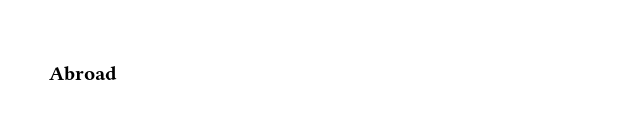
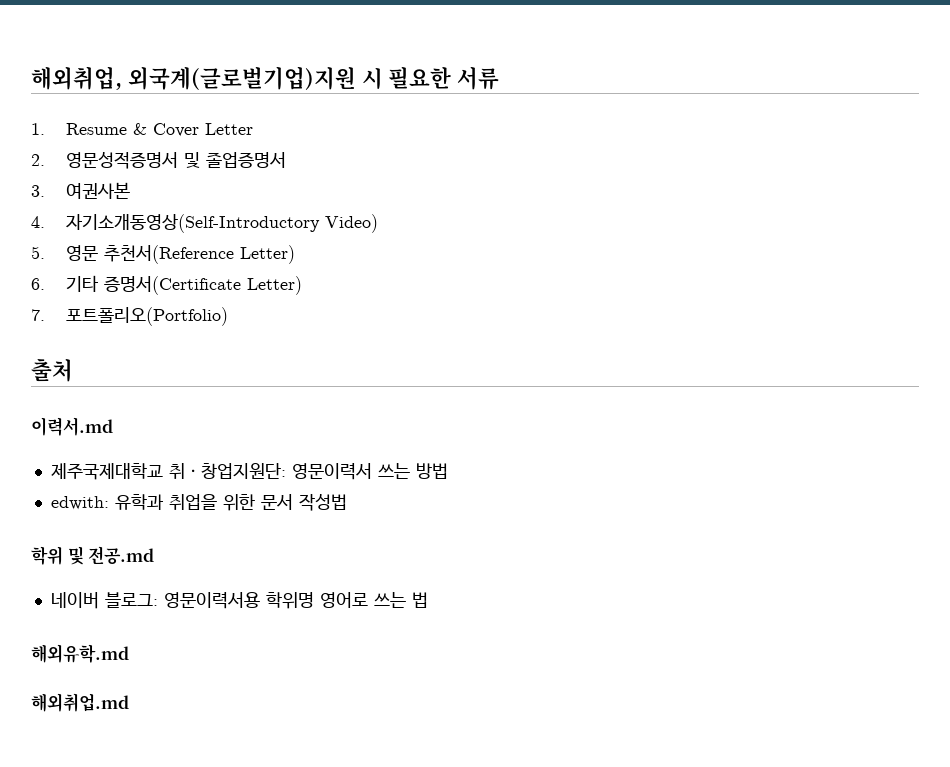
[49,66,117,81] Abroad -> [31,66,500,91] [31,123,254,137] [31,152,287,169] [31,182,131,199] [31,214,379,233] [31,245,296,264] [31,275,303,295] [31,307,229,326] [31,359,73,382] [31,417,113,436] [50,463,448,480] [50,493,347,511] [31,546,155,565] [50,592,428,609] [31,644,129,663] [31,693,129,712] 해외취업, 외국계(글로벌기업)지원 시 필요한 서류 // 1. Resume & Cover Letter // 2. 영문성적증명서 및 졸업증명서 // 3. 여권사본 // 4. 자기소개동영상(Self-Introductory Video) // 5. 영문 추천서(Reference Letter) // 6. 기타 증명서(Certificate Letter) // 7. 포트폴리오(Portfolio) // 출처 // 이력서.md // 제주국제대학교 취ㆍ창업지원단: 영문이력서 쓰는 방법 // edwith: 유학과 취업을 위한 문서 작성법 // 학위 및 전공.md // 네이버 블로그: 영문이력서용 학위명 영어로 쓰는 법 // 해외유학.md // 해외취업.md

